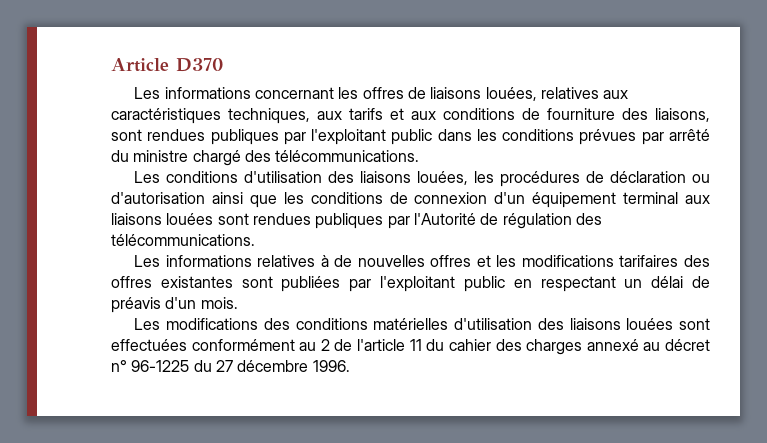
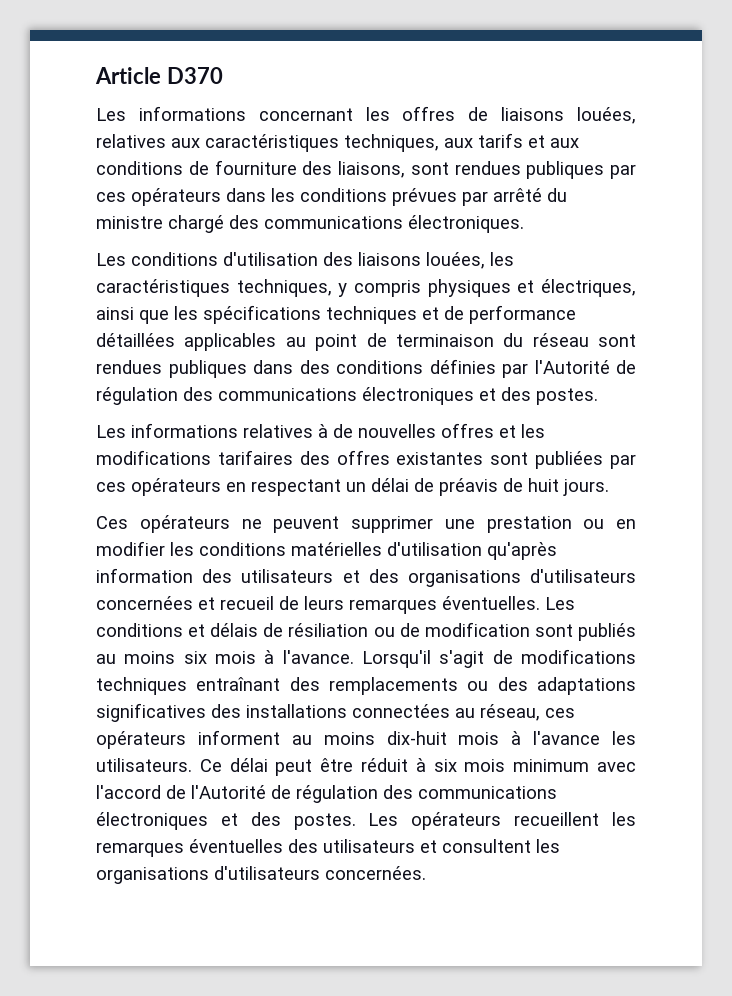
[311,129,433,145] l'exploitant public -> [96,188,221,206] ces opérateurs
[275,150,420,162] télécommunications. -> [264,215,524,233] communications électroniques.
[500,171,711,187] [111,192,711,208] [111,213,384,229] procédures de déclaration ou d'autorisation ainsi que les conditions de connexion d'un équipement terminal aux liaisons louées sont rendues publiques -> [96,279,636,297] [96,305,576,324] [96,333,636,351] [96,359,496,378] caractéristiques techniques, y compris physiques et électriques, ainsi que les spécifications techniques et de performance détaillées applicables au point de terminaison du réseau sont rendues publiques dans des conditions définies
[111,234,255,246] télécommunications. -> [218,387,598,405] communications électroniques et des postes.
[380,276,505,292] l'exploitant public -> [96,478,221,496] ces opérateurs
[165,297,238,309] [134,318,711,330] [111,339,711,355] [111,360,350,372] d'un mois. // Les modifications des conditions matérielles d'utilisation des liaisons louées sont effectuées conformément au 2 de l'article 11 du cahier des charges annexé au décret n° 96-1225 du 27 décembre 1996. -> [503,478,609,496] [96,515,636,533] [96,541,557,560] [96,568,636,587] [96,596,575,614] [96,622,636,641] [96,649,636,668] [96,677,636,695] [96,703,575,722] [96,730,636,749] [96,758,637,776] [96,785,557,803] [96,812,636,830] [96,839,560,857] [96,866,426,884] de huit jours. // Ces opérateurs ne peuvent supprimer une prestation ou en modifier les conditions matérielles d'utilisation qu'après information des utilisateurs et des organisations d'utilisateurs concernées et recueil de leurs remarques éventuelles. Les conditions et délais de résiliation ou de modification sont publiés au moins six mois à l'avance. Lorsqu'il s'agit de modifications techniques entraînant des remplacements ou des adaptations significatives des installations connectées au réseau, ces opérateurs informent au moins dix-huit mois à l'avance les utilisateurs. Ce délai peut être réduit à six mois minimum avec l'accord de l'Autorité de régulation des communications électroniques et des postes. Les opérateurs recueillent les remarques éventuelles des utilisateurs et consultent les organisations d'utilisateurs concernées.

